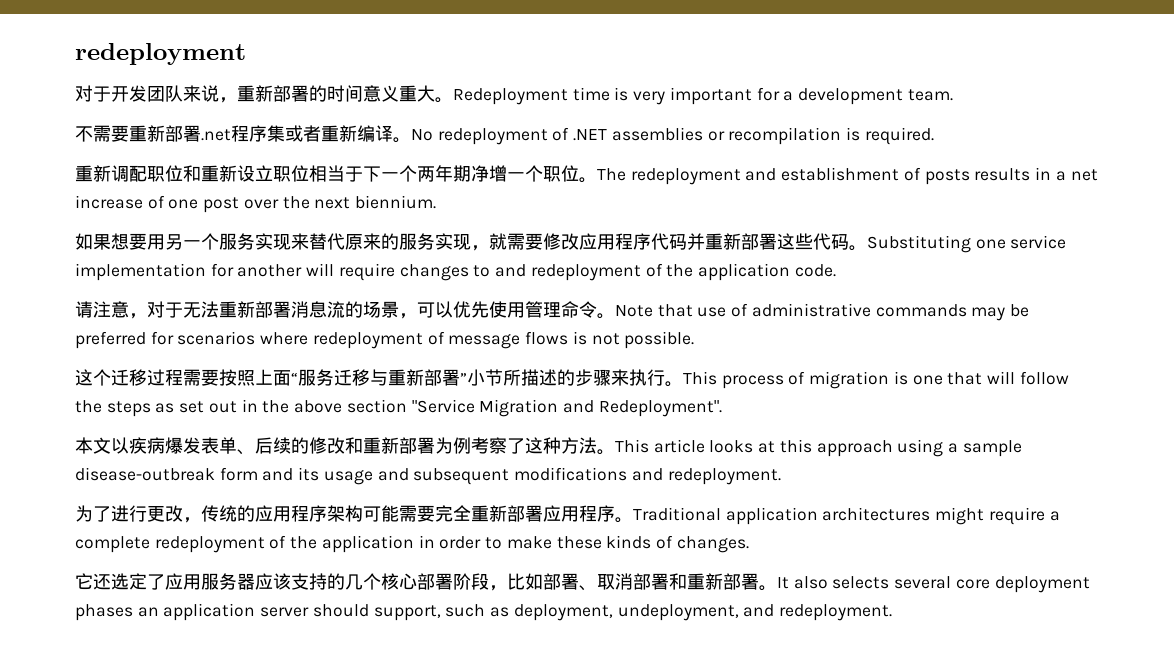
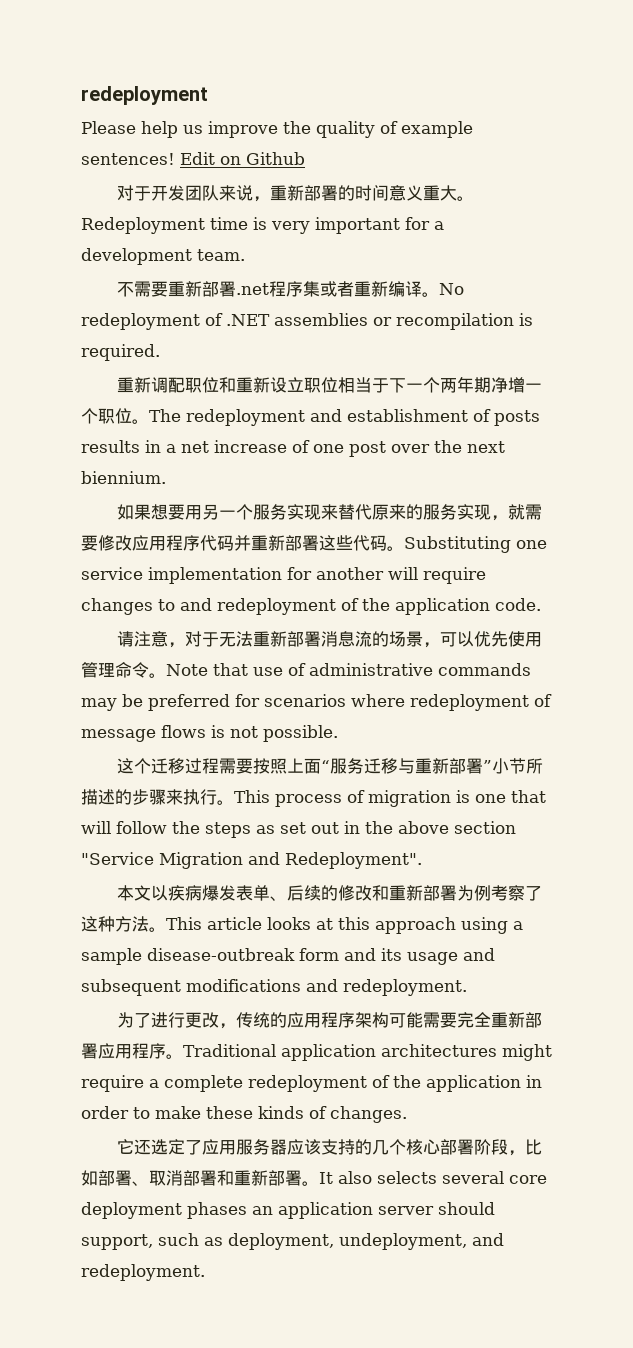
[75,43,246,65] redeployment -> [81,86,208,105] [81,121,473,138] [81,152,305,165] redeployment // Please help us improve the quality of example sentences! Edit on Github

